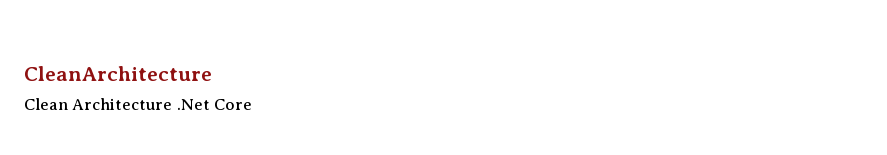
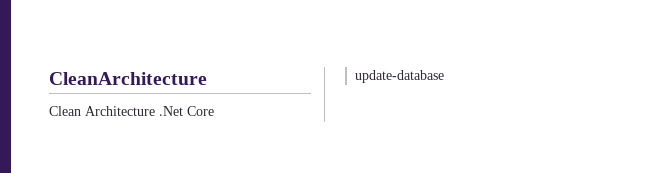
(253, 104) none -> [354,70,444,83] // update-database

